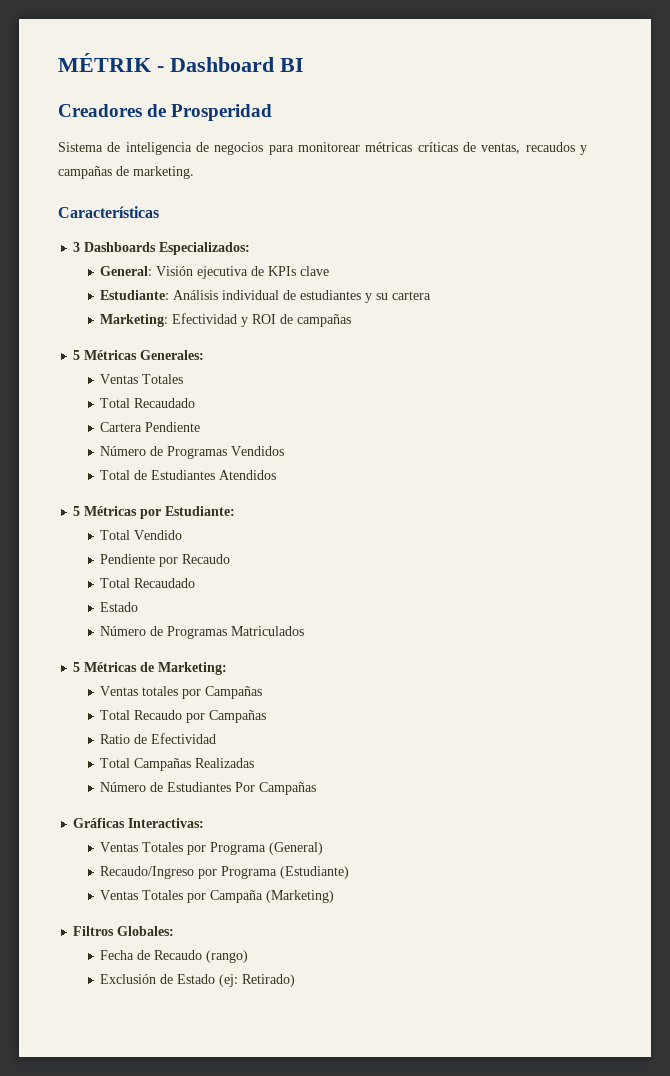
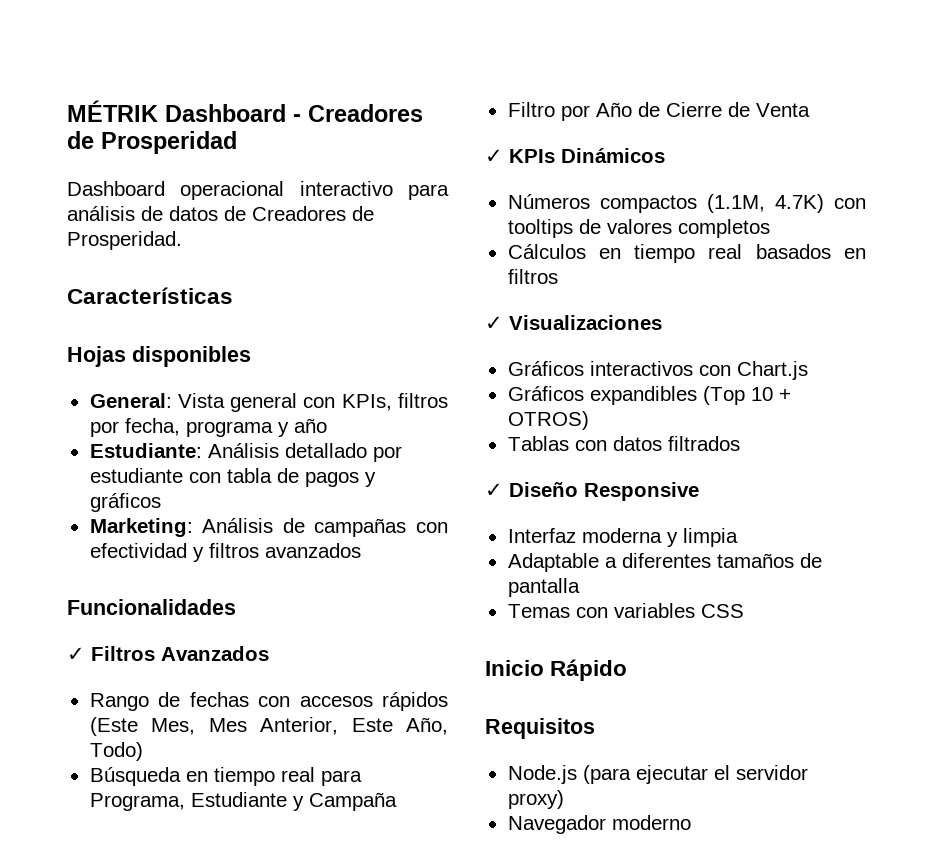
[157,57,304,72] - Dashboard BI // -> [165,104,301,122] Dashboard -
[58,142,587,155] [58,166,194,179] [58,206,159,218] [73,242,251,255] [100,266,330,279] [100,290,432,303] [100,313,352,327] [73,350,205,360] [100,374,184,384] [100,398,196,408] [100,422,201,432] [100,446,285,459] [100,470,277,480] [73,506,236,519] [100,530,183,540] [100,554,231,567] [100,578,196,588] [100,602,139,612] [100,626,305,639] [73,662,228,675] [100,686,263,699] [100,710,267,723] [100,733,217,744] [100,758,255,771] [100,782,317,795] [73,818,205,828] [100,842,324,855] [100,866,350,879] [100,890,335,903] [73,926,175,936] [100,950,249,963] [100,974,296,987] Sistema de inteligencia de negocios para monitorear métricas críticas de ventas, recaudos y campañas de marketing. // Características // 3 Dashboards Especializados: // General: Visión ejecutiva de KPIs clave // Estudiante: Análisis individual de estudiantes y su cartera // Marketing: Efectividad y ROI de campañas // 5 Métricas Generales: // Ventas Totales // Total Recaudado // Cartera Pendiente // Número de Programas Vendidos // Total de Estudiantes Atendidos // 5 Métricas por Estudiante: // Total Vendido // Pendiente por Recaudo // Total Recaudado // Estado // Número de Programas Matriculados // 5 Métricas de Marketing: // Ventas totales por Campañas // Total Recaudo por Campañas // Ratio de Efectividad // Total Campañas Realizadas // Número de Estudiantes Por Campañas // Gráficas Interactivas: // Ventas Totales por Programa (General) // Recaudo/Ingreso por Programa (Estudiante) // Ventas Totales por Campaña (Marketing) // Filtros Globales: // Fecha de Recaudo (rango) // Exclusión de Estado (ej: Retirado) -> [67,181,449,200] [67,206,374,221] [67,231,182,250] [67,287,233,304] [67,346,251,367] [89,393,448,412] [89,418,327,437] [89,443,402,462] [89,468,376,487] [89,493,161,512] [89,518,448,537] [89,543,361,562] [67,599,236,615] [67,646,269,661] [89,692,448,711] [89,717,448,736] [89,742,143,761] [89,767,362,786] [89,792,397,811] [507,102,810,121] [485,148,665,163] [507,194,866,213] [507,219,770,238] [507,244,866,263] [507,269,558,284] [485,315,662,330] [507,361,808,380] [507,386,791,405] [507,411,589,430] [507,436,740,451] [485,482,699,501] [507,528,738,547] [507,553,822,572] [507,578,580,597] [507,603,744,618] [485,659,628,681] [485,718,595,739] [507,765,808,784] [507,790,564,809] [507,815,691,834] Dashboard operacional interactivo para análisis de datos de Creadores de Prosperidad. // Características // Hojas disponibles // General: Vista general con KPIs, filtros por fecha, programa y año // Estudiante: Análisis detallado por estudiante con tabla de pagos y gráficos // Marketing: Análisis de campañas con efectividad y filtros avanzados // Funcionalidades // ✓ Filtros Avanzados // Rango de fechas con accesos rápidos (Este Mes, Mes Anterior, Este Año, Todo) // Búsqueda en tiempo real para Programa, Estudiante y Campaña // Filtro por Año de Cierre de Venta // ✓ KPIs Dinámicos // Números compactos (1.1M, 4.7K) con tooltips de valores completos // Cálculos en tiempo real basados en filtros // ✓ Visualizaciones // Gráficos interactivos con Chart.js // Gráficos expandibles (Top 10 + OTROS) // Tablas con datos filtrados // ✓ Diseño Responsive // Interfaz moderna y limpia // Adaptable a diferentes tamaños de pantalla // Temas con variables CSS // Inicio Rápido // Requisitos // Node.js (para ejecutar el servidor proxy) // Navegador moderno

